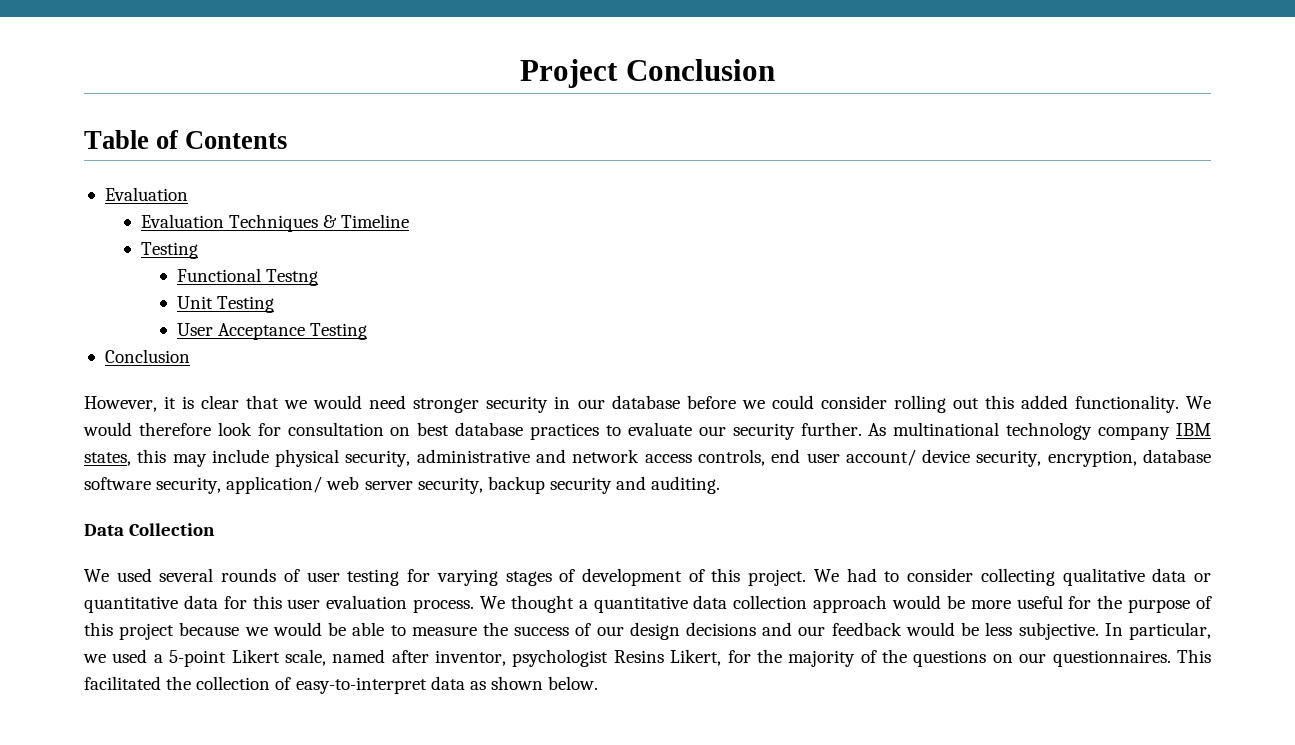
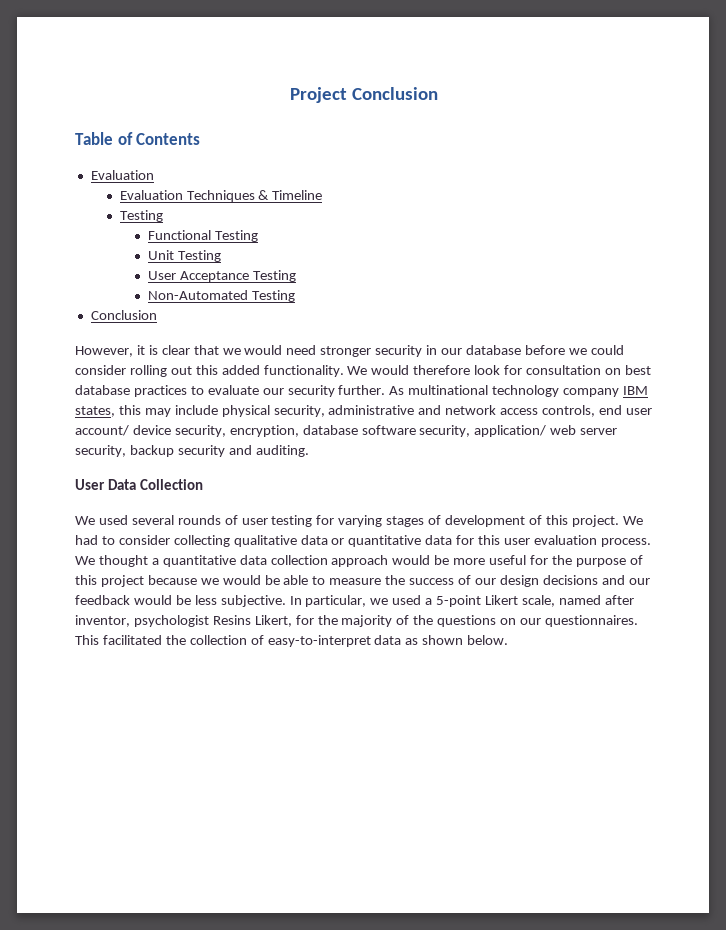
[266,269,319,286] Testng -> [215,230,259,242] Testing
(368, 331) none -> [148,290,296,302] // Non-Automated Testing
(721, 485) none -> [75,479,105,490] User

